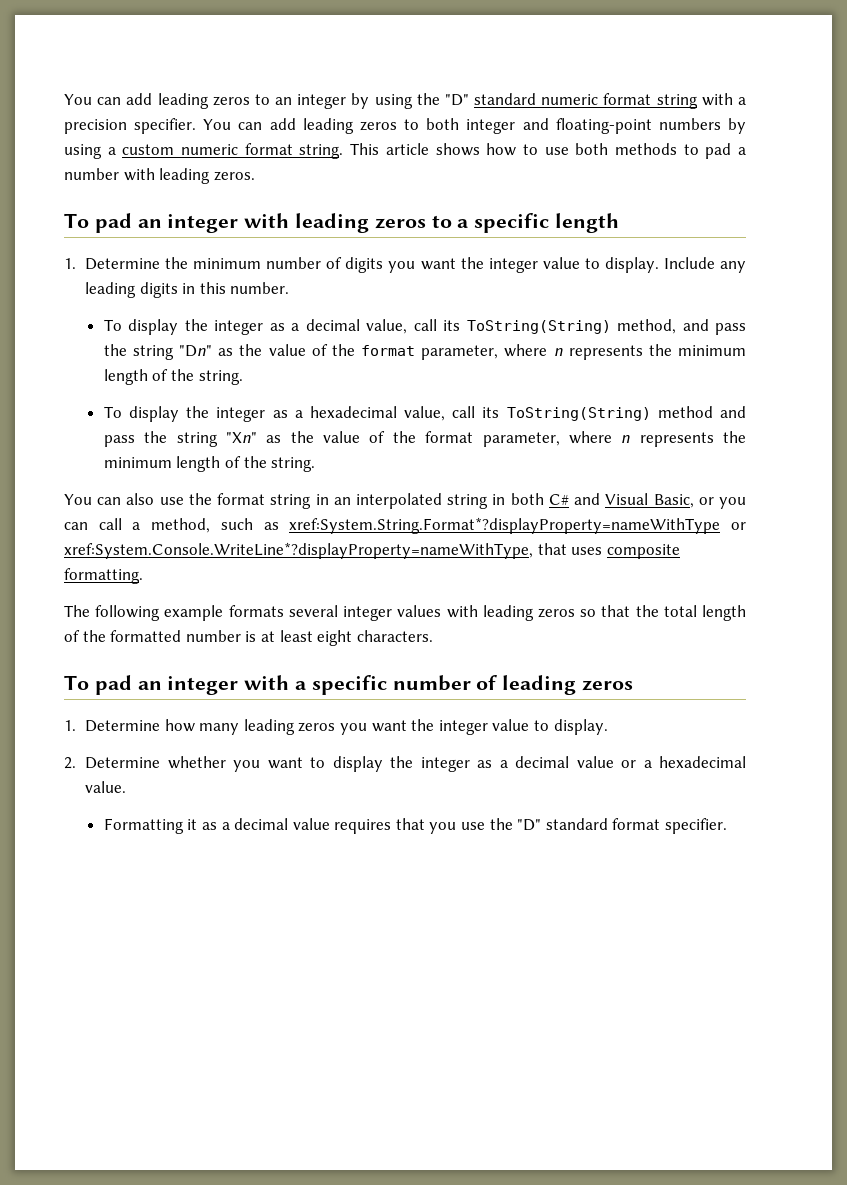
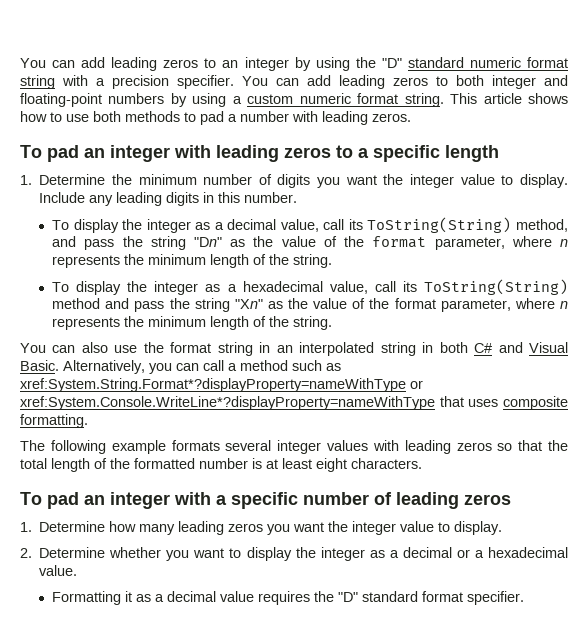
[653,494,714,508] Basic, or -> [20,360,145,374] Basic. Alternatively,
[151,518,211,533] method, -> [240,360,288,371] method
[64,542,533,559] xref:System.Console.WriteLine*?displayProperty=nameWithType, -> [20,396,435,410] xref:System.Console.WriteLine*?displayProperty=nameWithType
[576,756,614,768] value -> (452, 552) none
[395,818,486,834] that you use -> (311, 598) none

